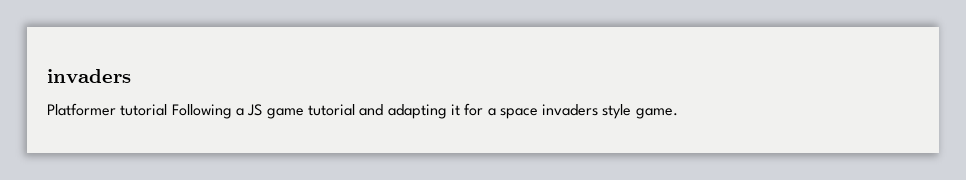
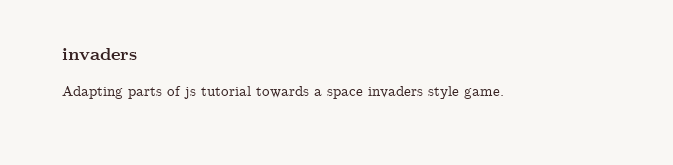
[47,103,484,119] Platformer tutorial Following a JS game tutorial and adapting it for -> [62,86,309,99] Adapting parts of js tutorial towards

